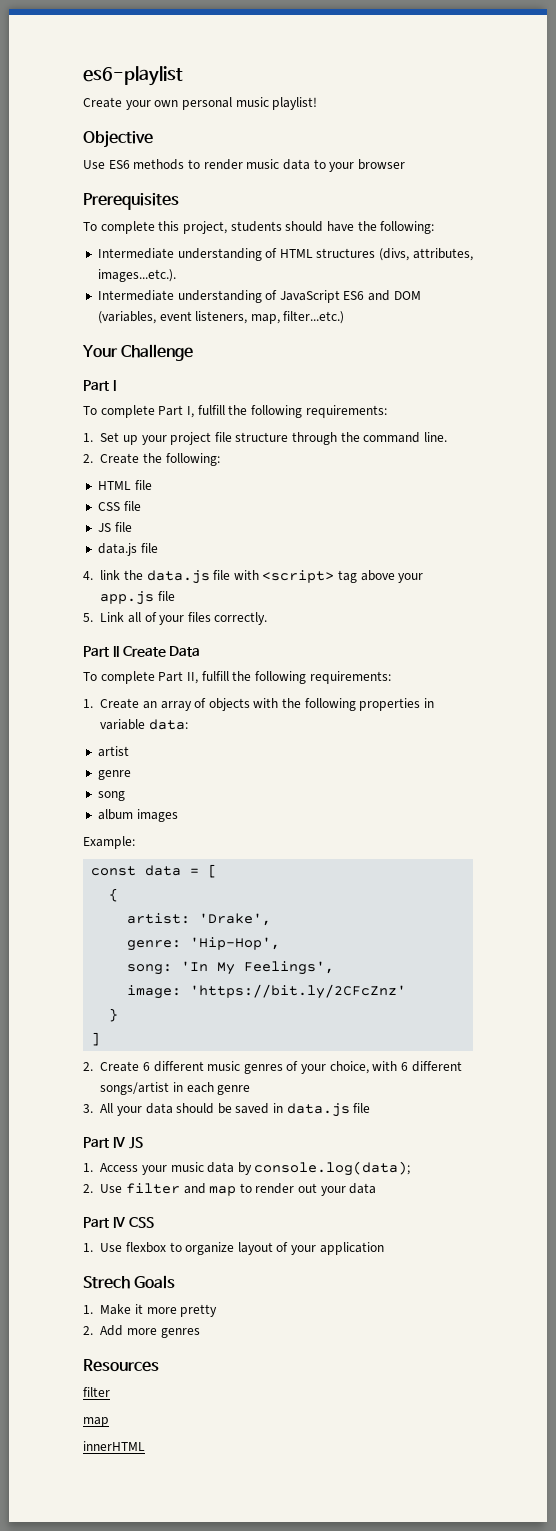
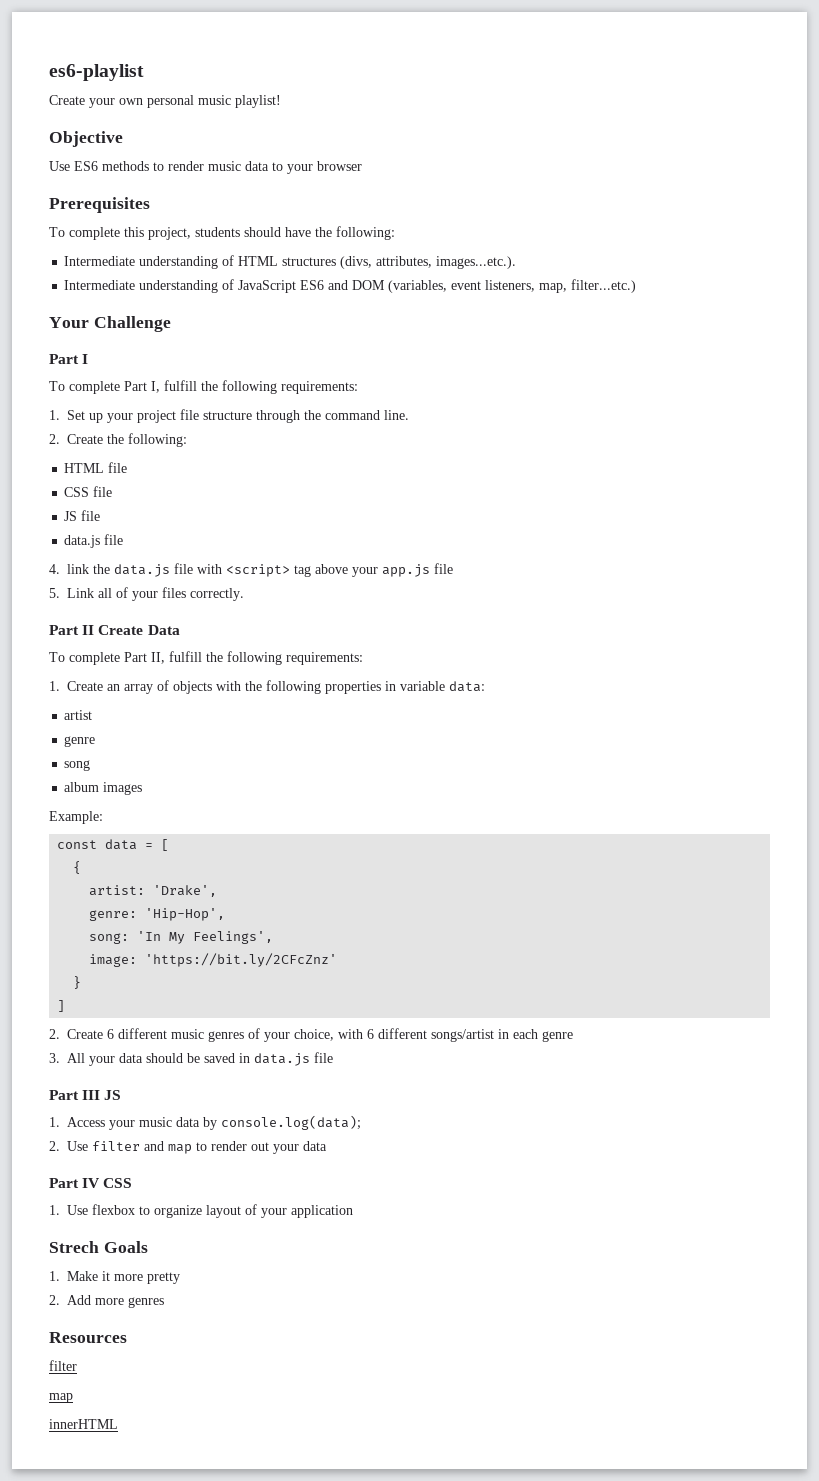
[112,1137,125,1148] IV -> [82,1090,101,1100] III

